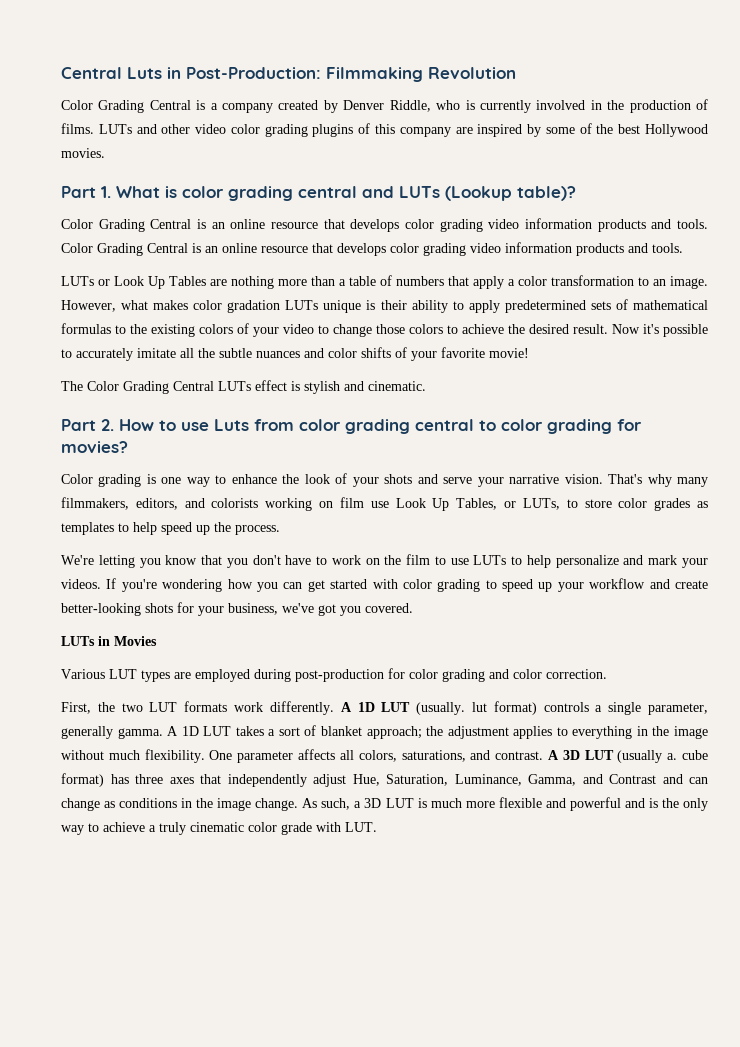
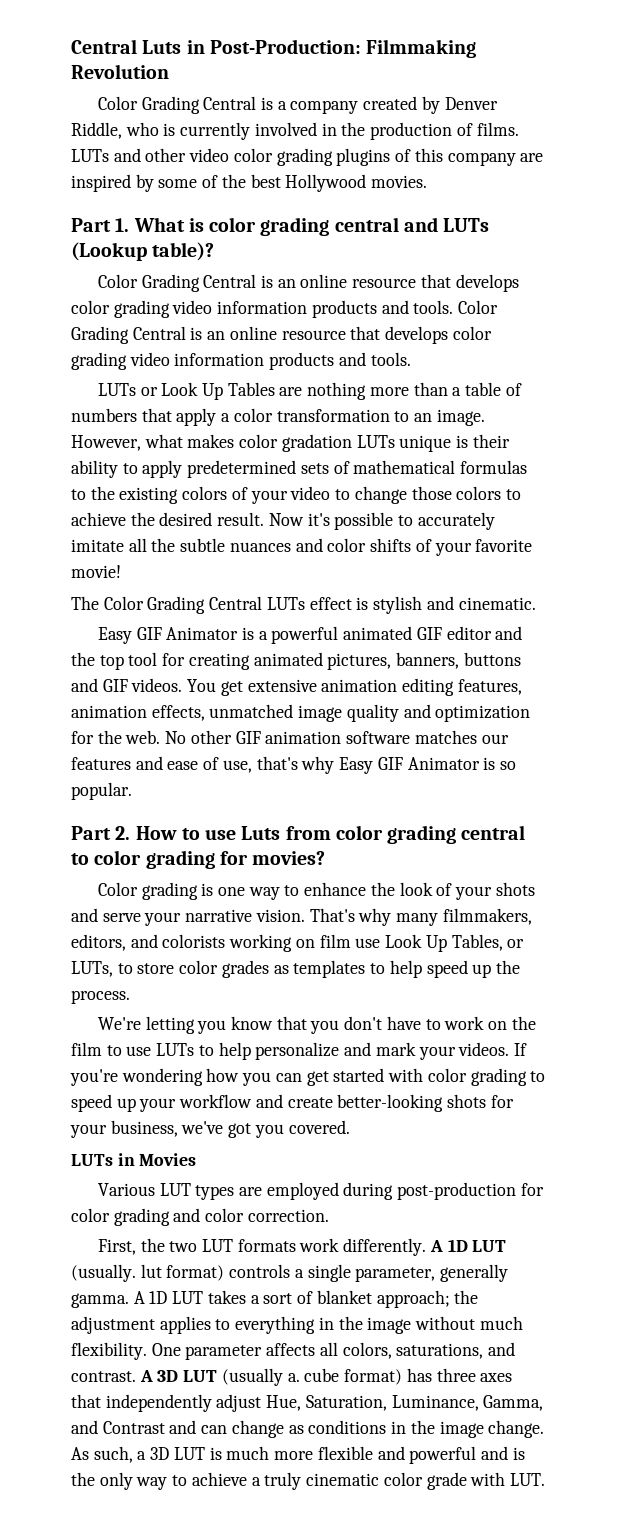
(426, 386) none -> [97,626,523,644] [71,652,521,670] [71,678,522,696] [71,704,531,722] [71,730,509,744] [71,756,516,774] [71,782,132,800] // Easy GIF Animator is a powerful animated GIF editor and the top tool for creating animated pictures, banners, buttons and GIF videos. You get extensive animation editing features, animation effects, unmatched image quality and optimization for the web. No other GIF animation software matches our features and ease of use, that's why Easy GIF Animator is so popular.

